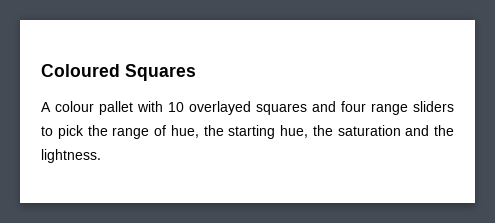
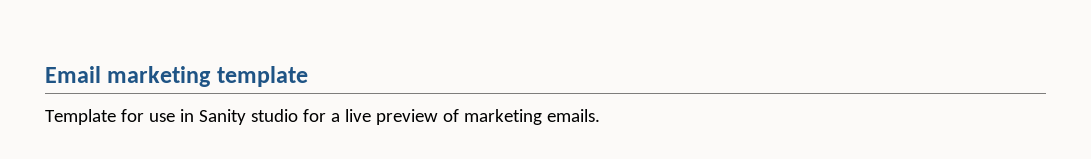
[41,64,196,81] [41,101,454,115] [41,125,454,139] [41,149,101,163] Coloured Squares // A colour pallet with 10 overlayed squares and four range sliders to pick the range of hue, the starting hue, the saturation and the lightness. -> [45,66,308,87] [45,109,600,125] Email marketing template // Template for use in Sanity studio for a live preview of marketing emails.

